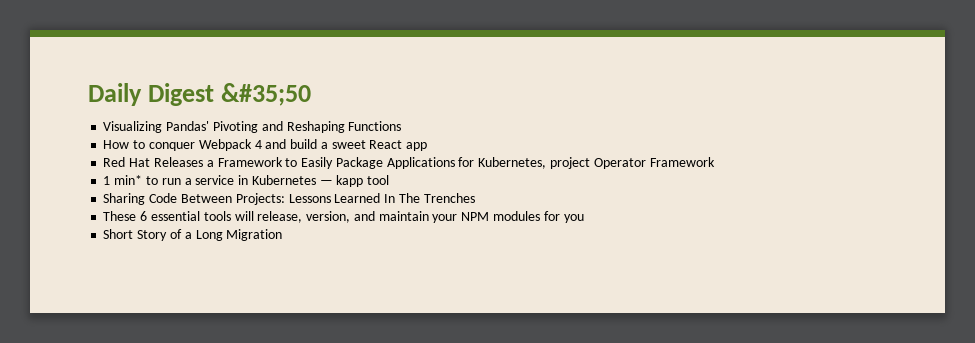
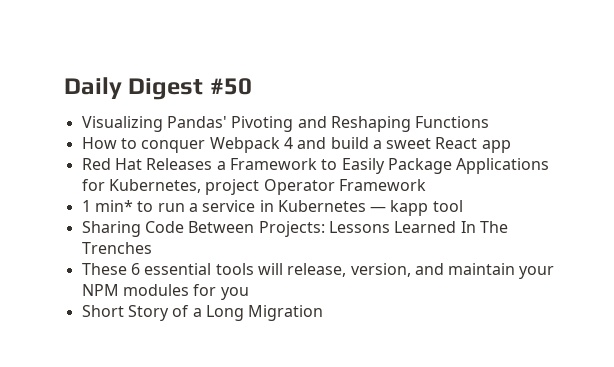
[220,83,311,106] &#35;50 -> [209,78,252,95] #50

